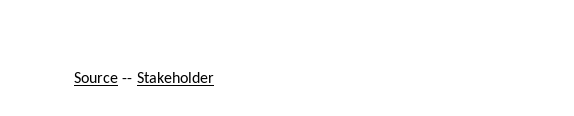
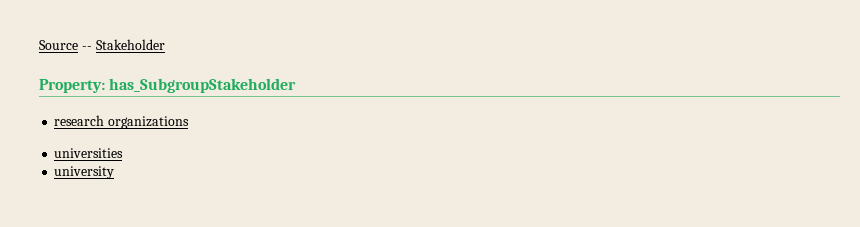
(214, 77) none -> [39,78,297,93] [54,115,190,129] [54,148,124,158] [54,166,115,179] // Property: has_SubgroupStakeholder // research organizations // universities // university

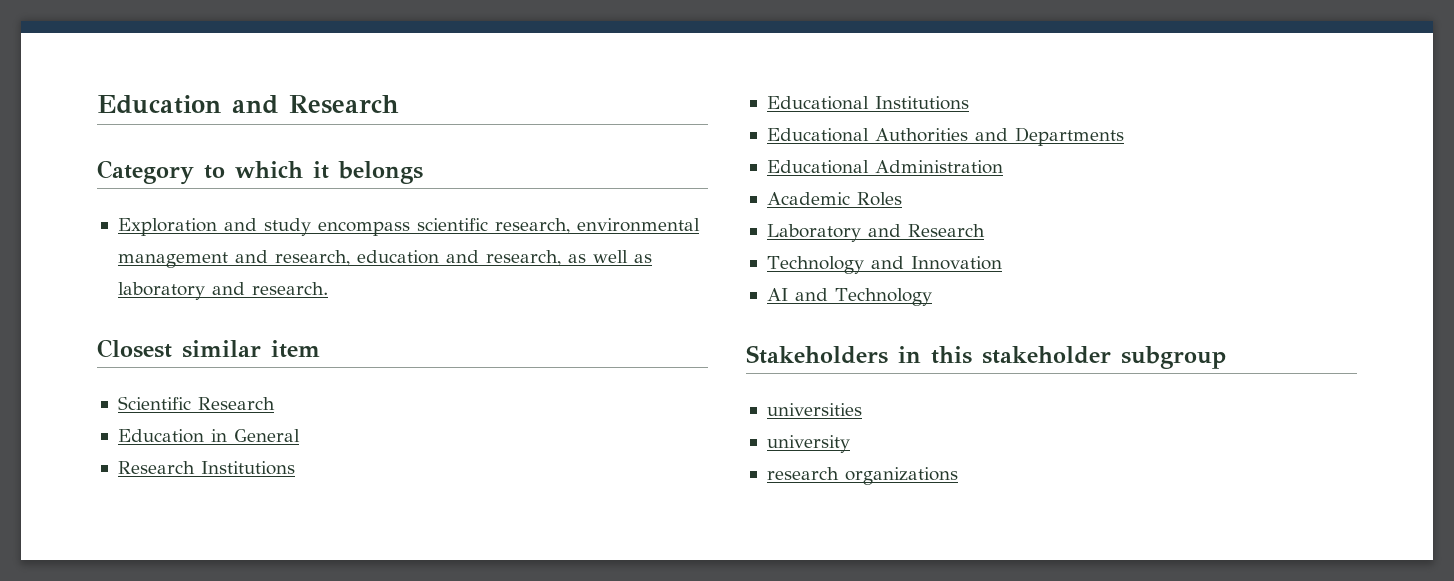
[39,39,165,50] [39,78,297,93] [54,115,190,129] Source -- Stakeholder // Property: has_SubgroupStakeholder // research organizations -> [97,95,399,114] [97,160,423,185] [117,218,700,236] [117,250,652,268] [117,282,328,300] [97,339,320,358] [117,396,275,410] [117,429,300,443] [117,461,295,475] [766,96,969,110] [766,127,1124,146] [766,160,1003,174] [766,192,902,206] [766,224,985,242] [766,256,1002,274] [766,288,932,306] [746,345,1226,369] Education and Research // Category to which it belongs // Exploration and study encompass scientific research, environmental management and research, education and research, as well as laboratory and research. // Closest similar item // Scientific Research // Education in General // Research Institutions // Educational Institutions // Educational Authorities and Departments // Educational Administration // Academic Roles // Laboratory and Research // Technology and Innovation // AI and Technology // Stakeholders in this stakeholder subgroup
(115, 172) none -> [766,467,958,485] // research organizations

